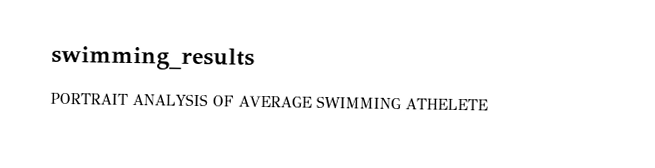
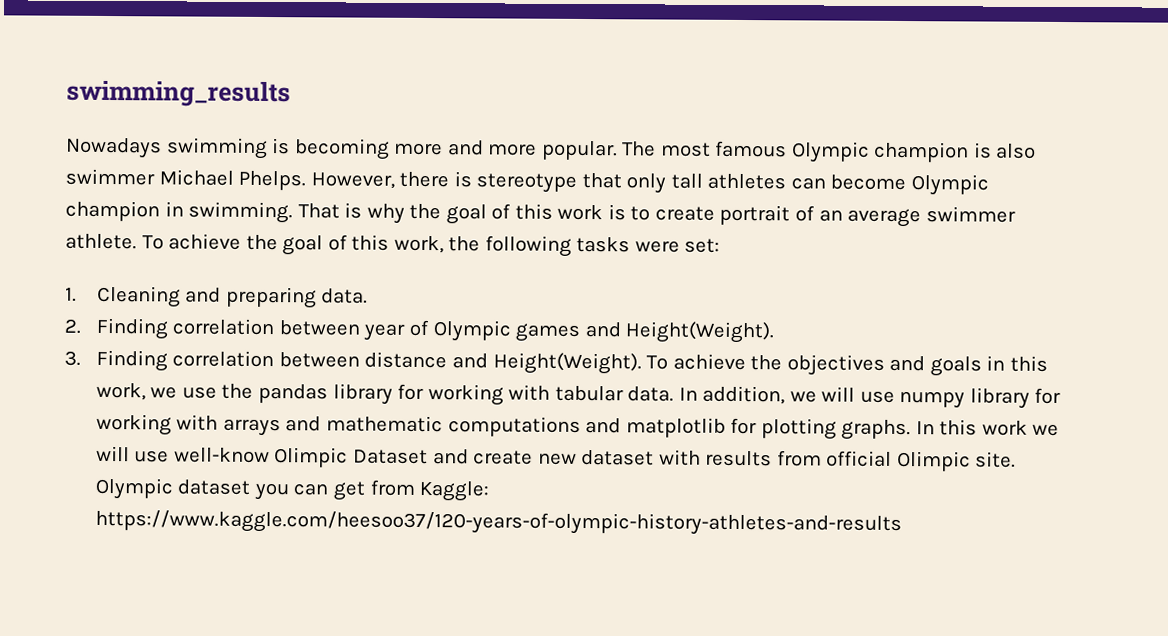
[50,92,488,111] PORTRAIT ANALYSIS OF AVERAGE SWIMMING ATHELETE -> [65,137,1037,163] [65,168,989,196] [65,200,1016,228] [65,233,721,257] [65,285,369,309] [64,317,775,344] [64,349,1048,377] [95,382,1062,409] [95,413,1060,441] [95,445,1017,472] [94,477,490,502] [94,509,902,537] Nowadays swimming is becoming more and more popular. The most famous Olympic champion is also swimmer Michael Phelps. However, there is stereotype that only tall athletes can become Olympic champion in swimming. That is why the goal of this work is to create portrait of an average swimmer athlete. To achieve the goal of this work, the following tasks were set: // 1. Cleaning and preparing data. // 2. Finding correlation between year of Olympic games and Height(Weight). // 3. Finding correlation between distance and Height(Weight). To achieve the objectives and goals in this work, we use the pandas library for working with tabular data. In addition, we will use numpy library for working with arrays and mathematic computations and matplotlib for plotting graphs. In this work we will use well-know Olimpic Dataset and create new dataset with results from official Olimpic site. Olympic dataset you can get from Kaggle: https://www.kaggle.com/heesoo37/120-years-of-olympic-history-athletes-and-results

